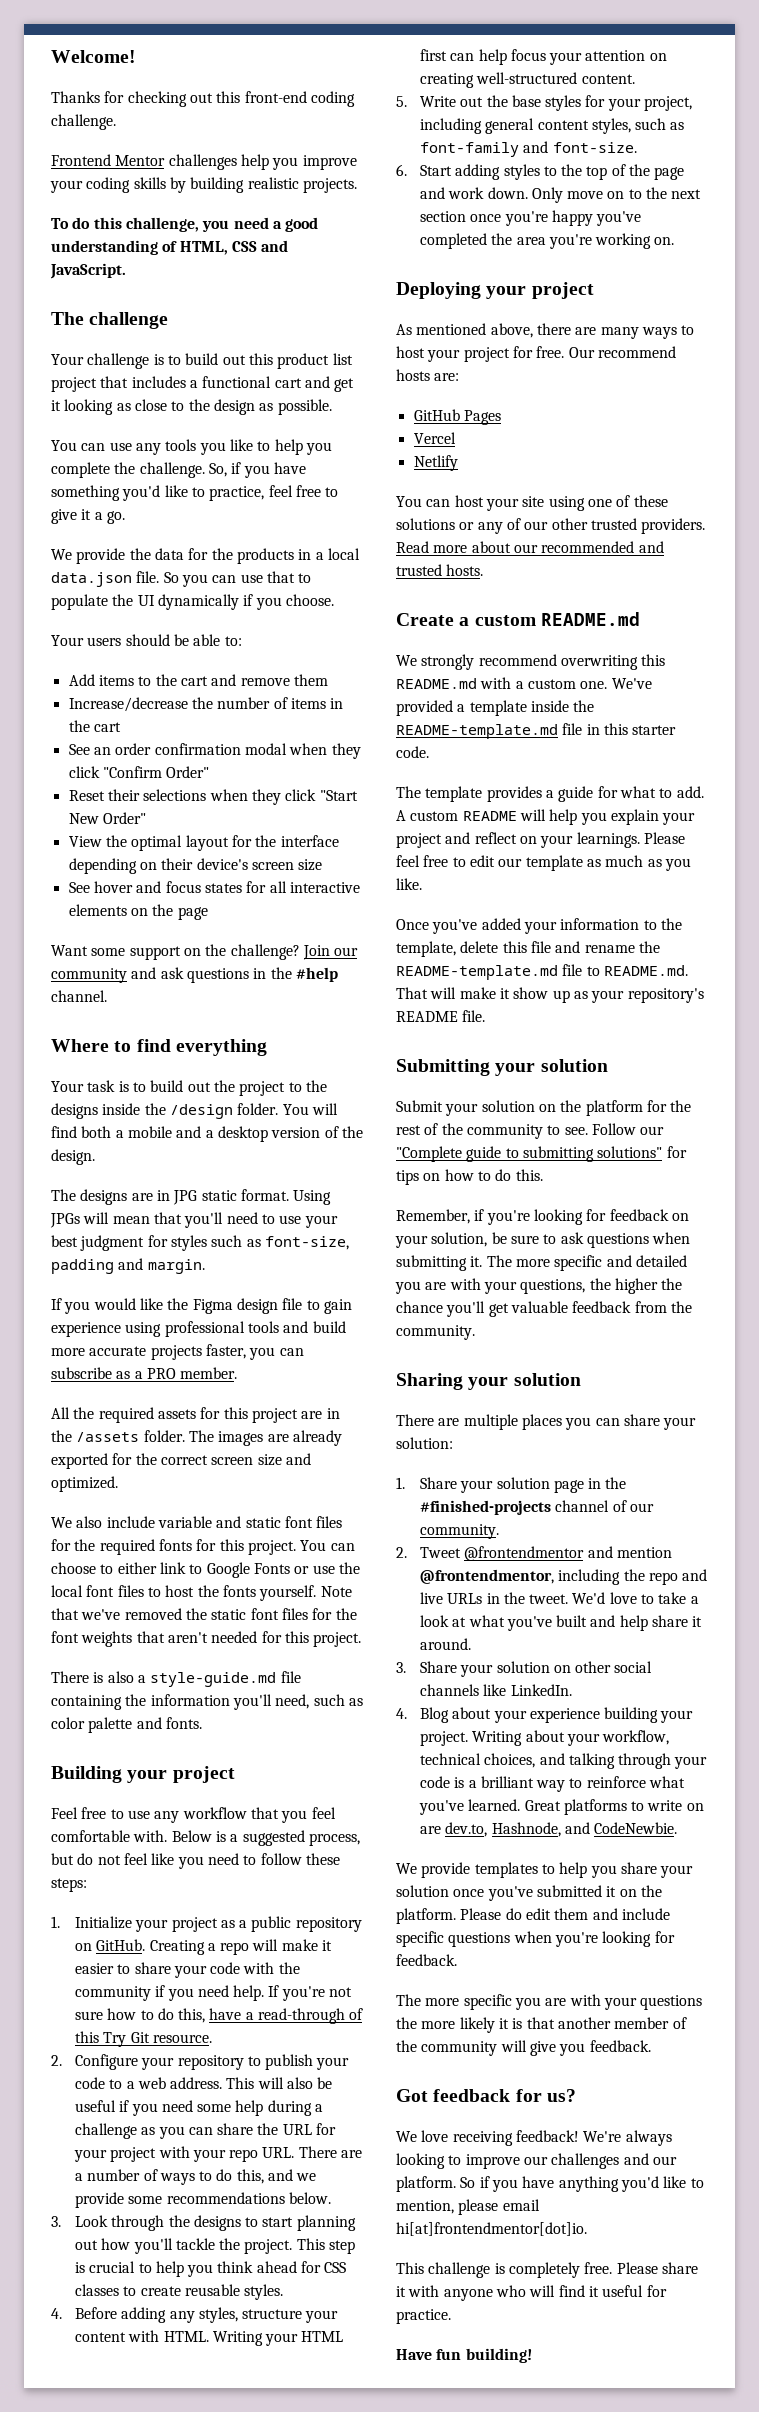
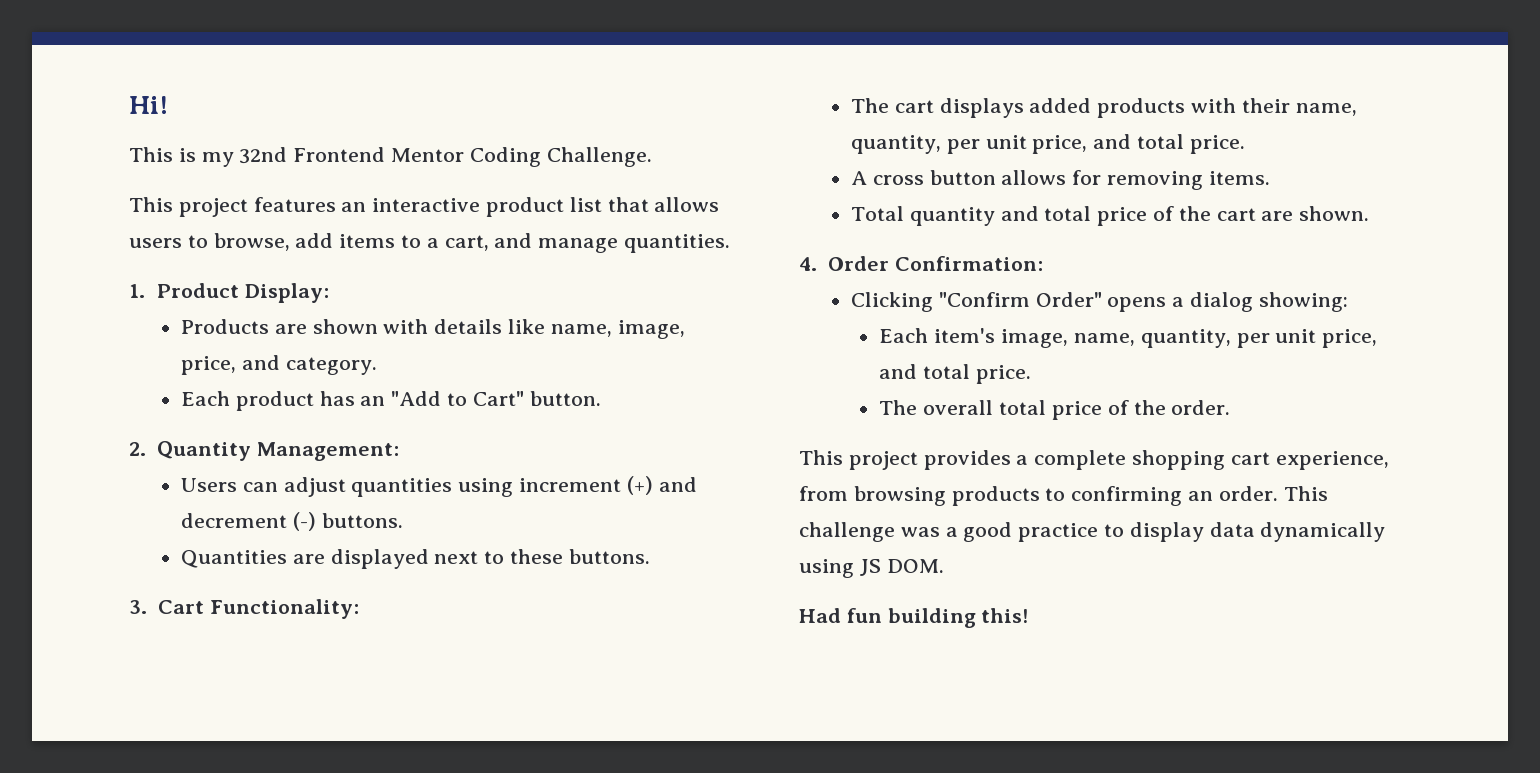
[51,50,136,63] [51,91,355,107] [51,114,116,130] [51,154,357,170] [50,177,357,193] [51,217,319,232] [51,240,289,255] [50,263,126,279] [51,312,169,329] [51,353,353,369] [51,376,355,392] [51,399,332,415] [51,439,332,455] [51,462,306,478] [51,485,339,501] [51,509,125,524] [51,548,360,564] [51,571,312,587] [51,594,334,610] [51,634,242,646] [68,674,328,686] [68,697,344,712] [68,720,121,732] [68,743,361,759] [68,766,210,778] [68,789,358,805] [68,812,146,824] [68,835,339,851] [68,858,323,874] [68,881,360,893] [68,904,208,920] [51,944,359,960] [51,967,338,983] [51,990,107,1002] [51,1039,267,1056] [51,1080,327,1096] [51,1103,338,1119] [51,1126,363,1142] [51,1149,95,1165] [51,1189,332,1205] [50,1212,338,1228] [51,1235,349,1251] [51,1258,205,1274] [51,1298,352,1314] [51,1321,346,1337] [51,1344,304,1360] [51,1367,238,1379] [51,1407,340,1423] [51,1430,342,1446] [51,1453,311,1469] [51,1476,118,1492] [51,1516,343,1528] [51,1539,355,1555] [51,1562,360,1578] [51,1585,352,1601] [51,1608,357,1620] [51,1631,362,1647] [51,1671,301,1687] [51,1694,363,1710] [51,1717,202,1733] [51,1766,235,1783] [51,1807,336,1823] [51,1830,360,1846] [51,1853,340,1869] [51,1878,87,1892] [51,1916,362,1932] [74,1939,333,1955] [74,1962,300,1978] [74,1985,353,2001] [74,2008,364,2024] [74,2031,212,2047] [51,2054,350,2070] [74,2077,333,2089] [74,2100,324,2116] [74,2123,337,2139] [73,2146,363,2162] [74,2169,317,2185] [74,2192,331,2208] [51,2215,356,2231] [74,2238,356,2254] [74,2261,347,2277] [74,2284,284,2300] [51,2307,339,2323] [74,2330,344,2346] [419,49,667,65] [419,72,635,88] [396,95,693,111] [419,118,685,134] [419,141,637,157] [396,164,685,180] [419,187,702,203] [419,210,642,226] [419,233,675,249] [396,282,594,299] [396,323,695,339] [396,346,676,362] [396,369,460,381] [413,409,501,425] [413,432,456,444] [413,455,458,471] [396,495,668,511] [396,518,706,534] [396,541,664,553] [396,564,484,576] [396,612,640,626] [396,654,666,670] [396,677,652,689] [396,700,595,716] [396,723,677,739] [396,746,429,758] [396,786,704,802] [396,809,696,825] [396,832,685,848] [396,855,691,871] [396,878,422,890] [396,918,682,934] [396,941,660,957] [396,964,688,980] [396,987,704,1003] [396,1010,486,1022] [396,1059,608,1076] [396,1100,692,1116] [396,1123,665,1139] [396,1146,687,1162] [396,1169,543,1185] [396,1209,689,1225] [395,1232,691,1248] [396,1255,687,1271] [395,1278,683,1294] [396,1301,692,1317] [396,1325,475,1340] [396,1373,581,1390] [396,1414,697,1430] [396,1437,453,1449] [396,1477,627,1493] [419,1500,654,1515] [419,1524,499,1539] [396,1546,672,1561] [419,1569,708,1585] [419,1592,699,1604] [419,1615,703,1631] [419,1638,471,1650] [396,1661,653,1677] [419,1684,572,1696] [396,1707,694,1723] [419,1730,670,1746] [419,1753,708,1769] [419,1776,686,1792] [418,1799,704,1815] [419,1822,678,1837] [396,1862,694,1878] [396,1885,662,1901] [396,1908,670,1924] [396,1931,675,1947] [396,1954,457,1966] [396,1994,703,2010] [396,2017,687,2033] [396,2040,651,2056] [396,2089,576,2102] [396,2130,672,2146] [396,2153,677,2169] [396,2176,704,2192] [396,2199,540,2215] [396,2222,587,2236] [396,2262,698,2278] [396,2285,667,2301] [396,2309,451,2324] [396,2348,532,2363] Welcome! // Thanks for checking out this front-end coding challenge. // Frontend Mentor challenges help you improve your coding skills by building realistic projects. // To do this challenge, you need a good understanding of HTML, CSS and JavaScript. // The challenge // Your challenge is to build out this product list project that includes a functional cart and get it looking as close to the design as possible. // You can use any tools you like to help you complete the challenge. So, if you have something you'd like to practice, feel free to give it a go. // We provide the data for the products in a local data.json file. So you can use that to populate the UI dynamically if you choose. // Your users should be able to: // Add items to the cart and remove them // Increase/decrease the number of items in the cart // See an order confirmation modal when they click "Confirm Order" // Reset their selections when they click "Start New Order" // View the optimal layout for the interface depending on their device's screen size // See hover and focus states for all interactive elements on the page // Want some support on the challenge? Join our community and ask questions in the #help channel. // Where to find everything // Your task is to build out the project to the designs inside the /design folder. You will find both a mobile and a desktop version of the design. // The designs are in JPG static format. Using JPGs will mean that you'll need to use your best judgment for styles such as font-size, padding and margin. // If you would like the Figma design file to gain experience using professional tools and build more accurate projects faster, you can subscribe as a PRO member. // All the required assets for this project are in the /assets folder. The images are already exported for the correct screen size and optimized. // We also include variable and static font files for the required fonts for this project. You can choose to either link to Google Fonts or use the local font files to host the fonts yourself. Note that we've removed the static font files for the font weights that aren't needed for this project. // There is also a style-guide.md file containing the information you'll need, such as color palette and fonts. // Building your project // Feel free to use any workflow that you feel comfortable with. Below is a suggested process, but do not feel like you need to follow these steps: // 1. Initialize your project as a public repository on GitHub. Creating a repo will make it easier to share your code with the community if you need help. If you're not sure how to do this, have a read-through of this Try Git resource. // 2. Configure your repository to publish your code to a web address. This will also be useful if you need some help during a challenge as you can share the URL for your project with your repo URL. There are a number of ways to do this, and we provide some recommendations below. // 3. Look through the designs to start planning out how you'll tackle the project. This step is crucial to help you think ahead for CSS classes to create reusable styles. // 4. Before adding any styles, structure your content with HTML. Writing your HTML first can help focus your attention on creating well-structured content. // 5. Write out the base styles for your project, including general content styles, such as font-family and font-size. // 6. Start adding styles to the top of the page and work down. Only move on to the next section once you're happy you've completed the area you're working on. // Deploying your project // As mentioned above, there are many ways to host your project for free. Our recommend hosts are: // GitHub Pages // Vercel // Netlify // You can host your site using one of these solutions or any of our other trusted providers. Read more about our recommended and trusted hosts. // Create a custom README.md // We strongly recommend overwriting this README.md with a custom one. We've provided a template inside the README-template.md file in this starter code. // The template provides a guide for what to add. A custom README will help you explain your project and reflect on your learnings. Please feel free to edit our template as much as you like. // Once you've added your information to the template, delete this file and rename the README-template.md file to README.md. That will make it show up as your repository's README file. // Submitting your solution // Submit your solution on the platform for the rest of the community to see. Follow our "Complete guide to submitting solutions" for tips on how to do this. // Remember, if you're looking for feedback on your solution, be sure to ask questions when submitting it. The more specific and detailed you are with your questions, the higher the chance you'll get valuable feedback from the community. // Sharing your solution // There are multiple places you can share your solution: // 1. Share your solution page in the #finished-projects channel of our community. // 2. Tweet @frontendmentor and mention @frontendmentor, including the repo and live URLs in the tweet. We'd love to take a look at what you've built and help share it around. // 3. Share your solution on other social channels like LinkedIn. // 4. Blog about your experience building your project. Writing about your workflow, technical choices, and talking through your code is a brilliant way to reinforce what you've learned. Great platforms to write on are dev.to, Hashnode, and CodeNewbie. // We provide templates to help you share your solution once you've submitted it on the platform. Please do edit them and include specific questions when you're looking for feedback. // The more specific you are with your questions the more likely it is that another member of the community will give you feedback. // Got feedback for us? // We love receiving feedback! We're always looking to improve our challenges and our platform. So if you have anything you'd like to mention, please email hi[at]frontendmentor[dot]io. // This challenge is completely free. Please share it with anyone who will find it useful for practice. // Have fun building! -> [129,96,168,114] [129,147,652,167] [129,197,720,217] [129,233,731,253] [129,283,330,303] [181,319,685,339] [181,355,377,375] [181,391,601,411] [129,441,400,461] [181,476,697,497] [181,512,403,531] [181,549,650,569] [129,599,359,619] [851,98,1357,118] [851,134,1245,154] [851,170,1270,190] [851,206,1370,226] [799,256,1043,271] [851,292,1348,312] [879,328,1378,348] [879,364,1032,384] [879,400,1231,420] [799,450,1389,470] [799,486,1328,506] [799,522,1386,542] [799,559,944,578] [799,608,1029,628] Hi! // This is my 32nd Frontend Mentor Coding Challenge. // This project features an interactive product list that allows users to browse, add items to a cart, and manage quantities. // 1. Product Display: // Products are shown with details like name, image, price, and category. // Each product has an "Add to Cart" button. // 2. Quantity Management: // Users can adjust quantities using increment (+) and decrement (-) buttons. // Quantities are displayed next to these buttons. // 3. Cart Functionality: // The cart displays added products with their name, quantity, per unit price, and total price. // A cross button allows for removing items. // Total quantity and total price of the cart are shown. // 4. Order Confirmation: // Clicking "Confirm Order" opens a dialog showing: // Each item's image, name, quantity, per unit price, and total price. // The overall total price of the order. // This project provides a complete shopping cart experience, from browsing products to confirming an order. This challenge was a good practice to display data dynamically using JS DOM. // Had fun building this!

